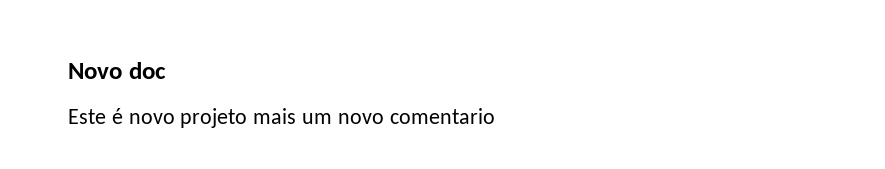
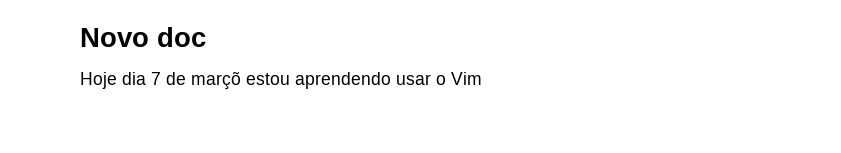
[68,108,495,128] Este é novo projeto mais um novo comentario -> [80,71,482,90] Hoje dia 7 de marçõ estou aprendendo usar o Vim

